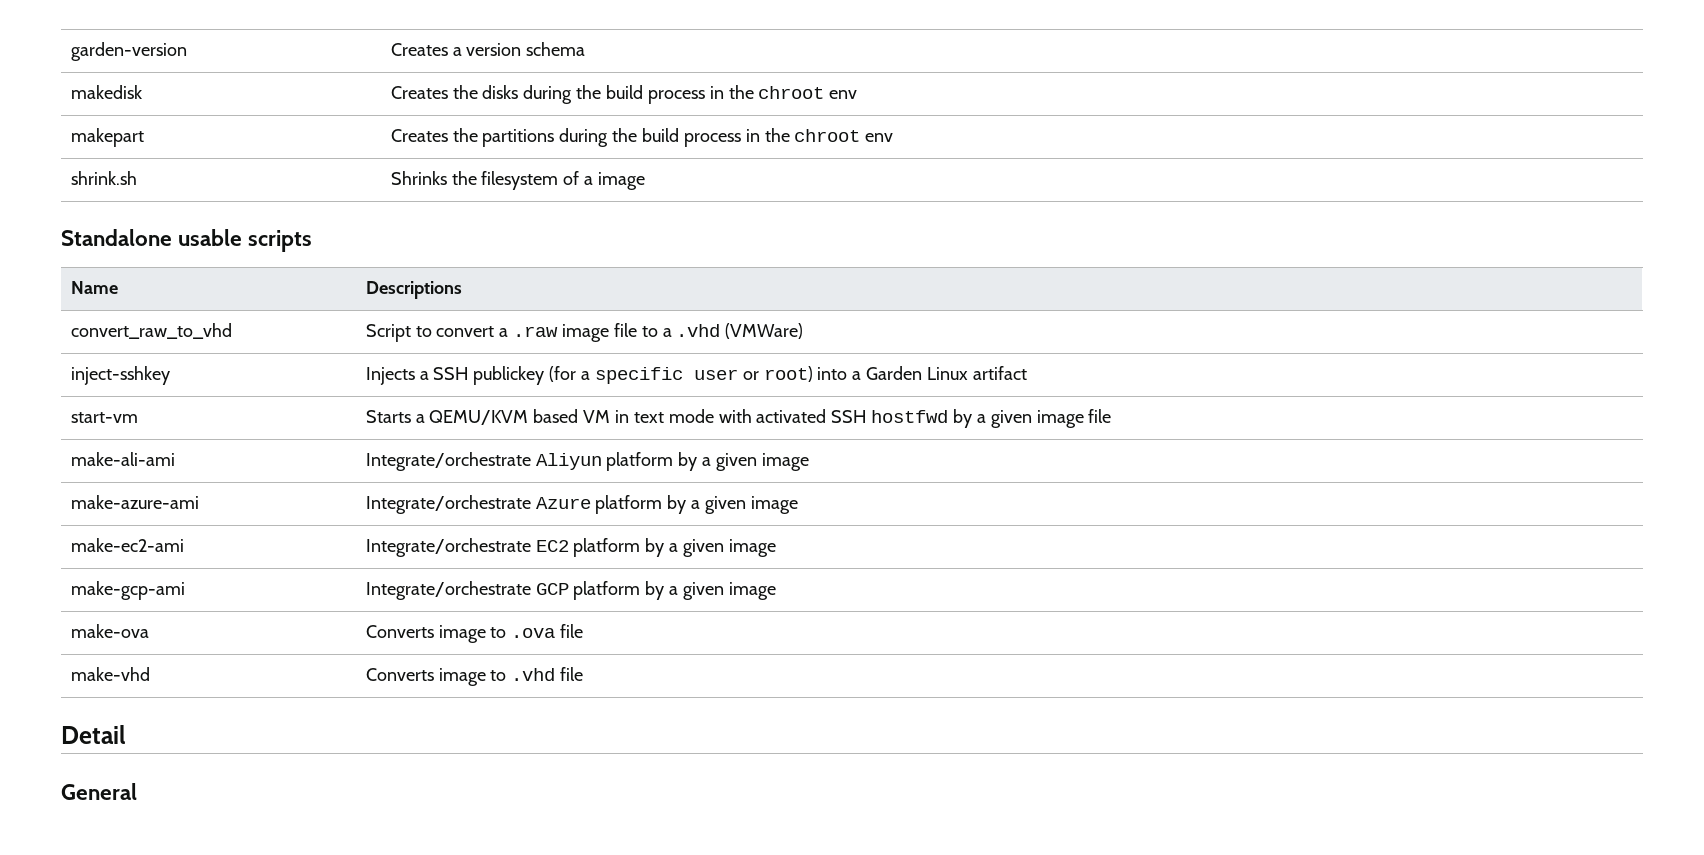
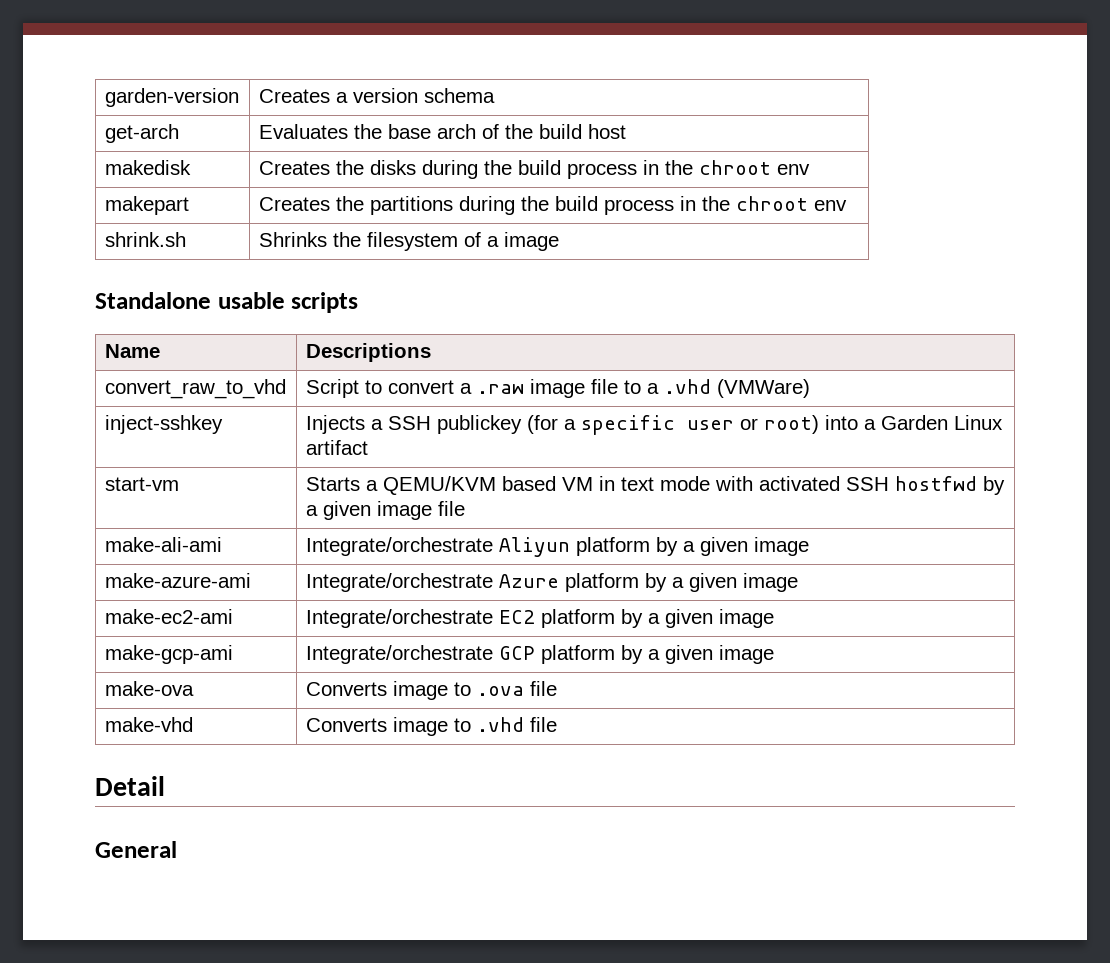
(586, 49) none -> [104,124,179,143] [258,124,626,139] // get-arch | Evaluates the base arch of the build host

